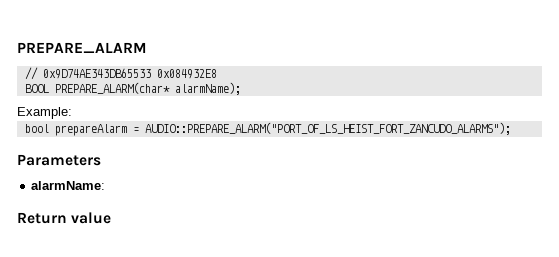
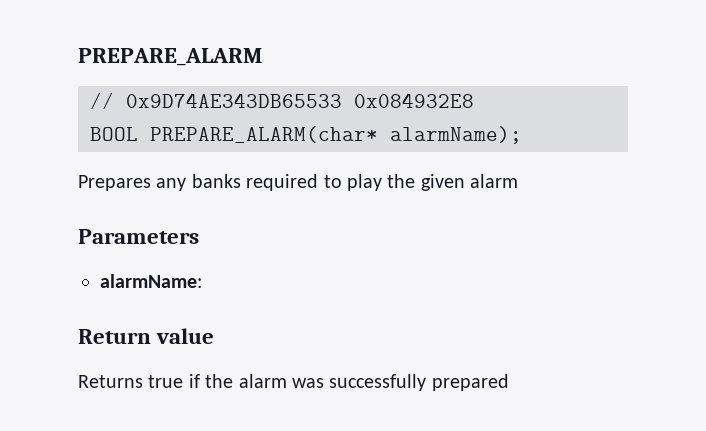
[17,107,72,119] [24,122,511,136] [17,154,101,166] [31,181,106,190] [17,212,112,224] Example: // bool prepareAlarm = AUDIO::PREPARE_ALARM("PORT_OF_LS_HEIST_FORT_ZANCUDO_ALARMS"); // Parameters // alarmName: // Return value -> [78,174,519,191] [78,229,199,244] [100,274,202,288] [78,328,215,344] [78,374,509,391] Prepares any banks required to play the given alarm // Parameters // alarmName: // Return value // Returns true if the alarm was successfully prepared

